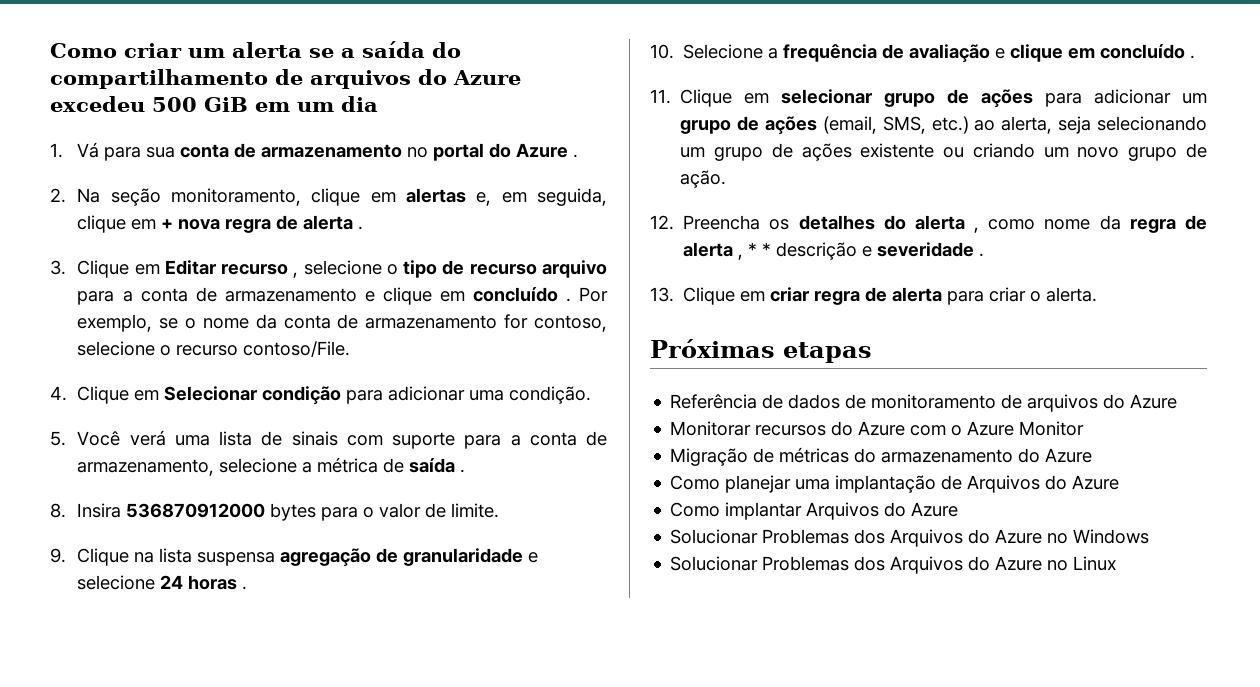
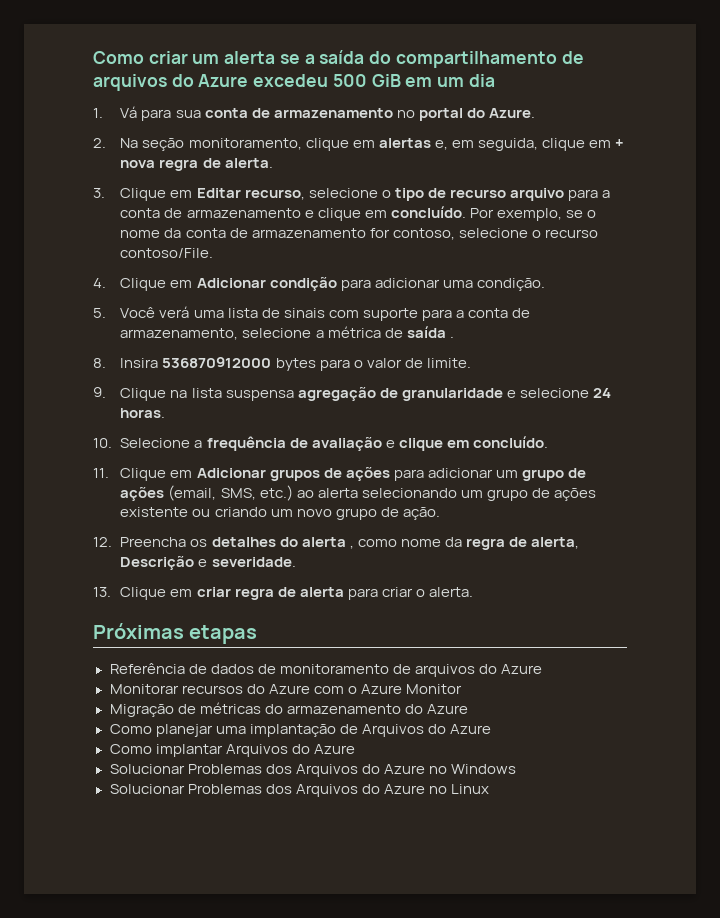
[516,143,579,158] Azure . -> [488,108,535,118] Azure.
[303,215,364,230] alerta . -> [224,158,273,168] alerta.
[221,264,299,278] recurso , -> [244,189,305,200] recurso,
[472,287,571,302] concluído . -> [390,206,466,218] concluído.
[164,386,258,401] Selecionar -> [196,278,266,288] Adicionar
[188,575,248,590] horas . -> [120,408,166,418] horas.
[1100,44,1196,59] concluído . -> [472,436,548,448] concluído.
[781,89,936,107] selecionar grupo -> [196,468,320,481] Adicionar grupos
[1001,116,1092,134] alerta, seja -> [317,488,358,498] alerta
[683,242,985,260] alerta , * * descrição e severidade . -> [530,537,579,549] [120,556,296,570] alerta, Descrição e severidade.

